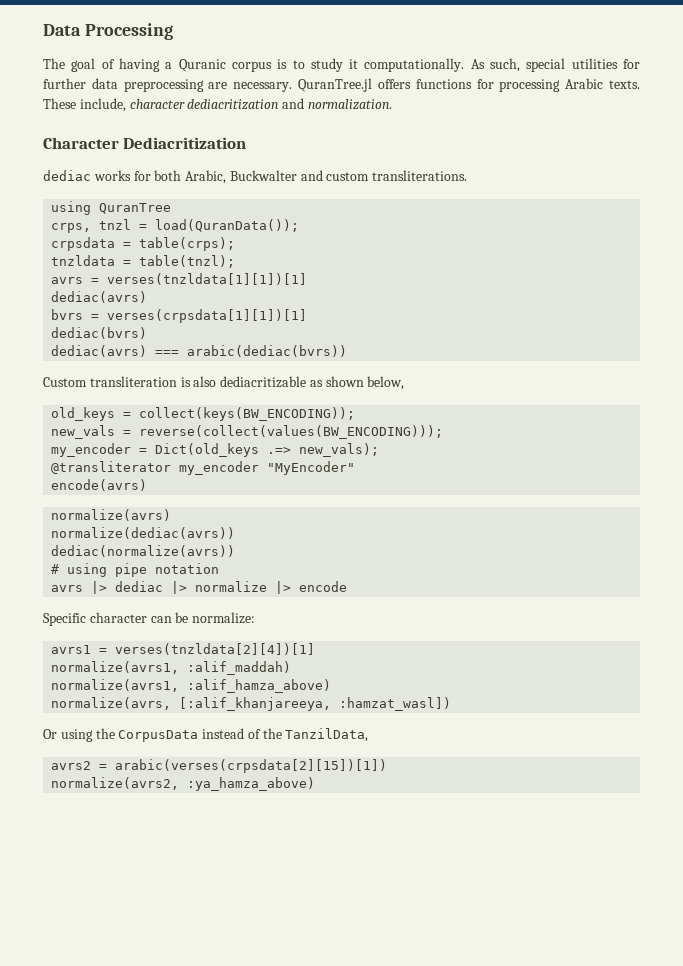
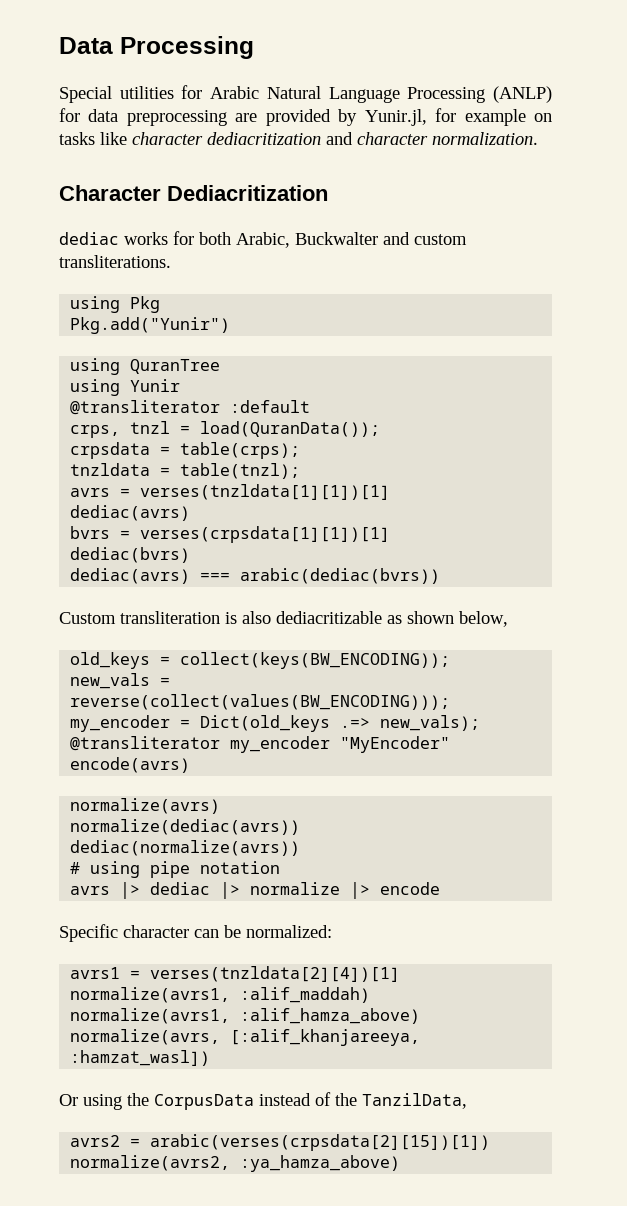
[43,58,640,72] [43,78,640,92] [43,98,126,112] The goal of having a Quranic corpus is to study it computationally. As such, special utilities for further data preprocessing are necessary. QuranTree.jl offers functions for processing Arabic texts. These include, -> [59,85,552,103] [59,108,553,126] [59,132,127,145] Special utilities for Arabic Natural Language Processing (ANLP) for data preprocessing are provided by Yunir.jl, for example on tasks like
(305, 103) none -> [357,132,428,145] character
(468, 175) none -> [70,296,161,313] [70,317,231,334] // using Pkg // Pkg.add("Yunir")
(172, 208) none -> [70,379,181,396] [70,400,311,415] // using Yunir // @transliterator :default
[192,612,256,624] normalize: -> [246,925,332,938] normalized:

